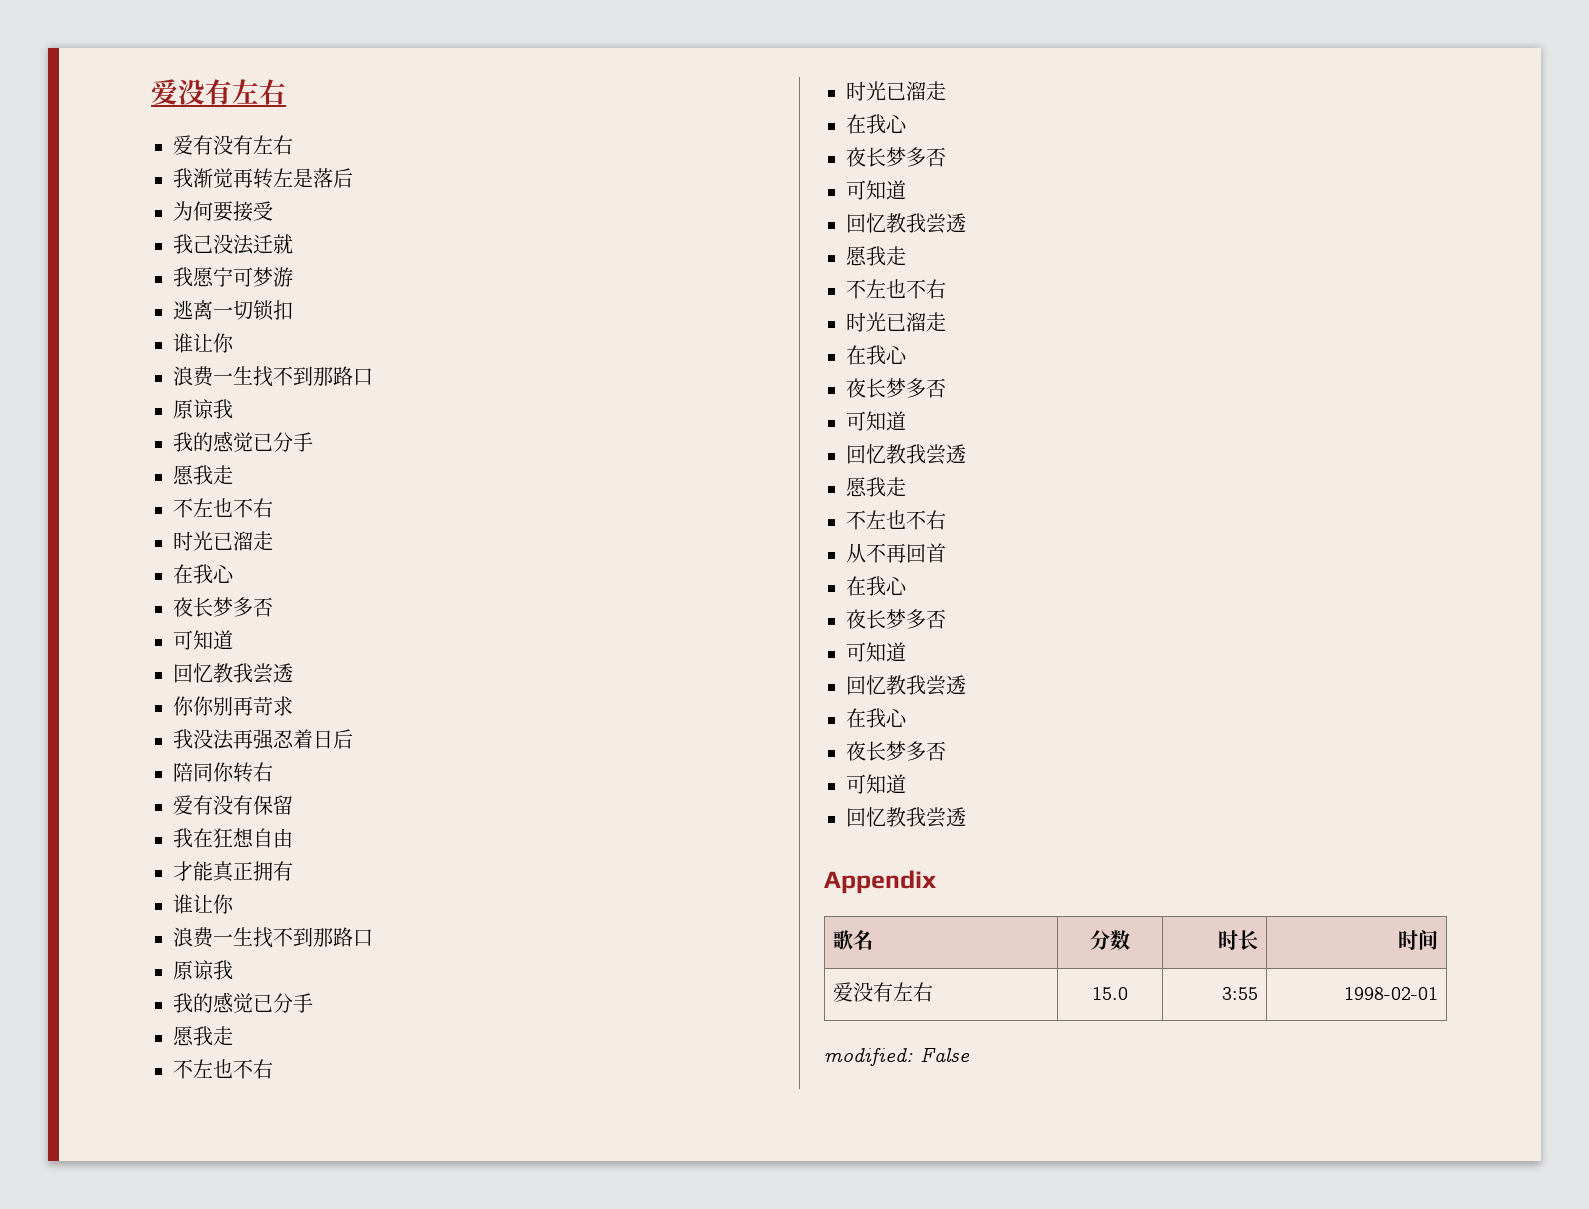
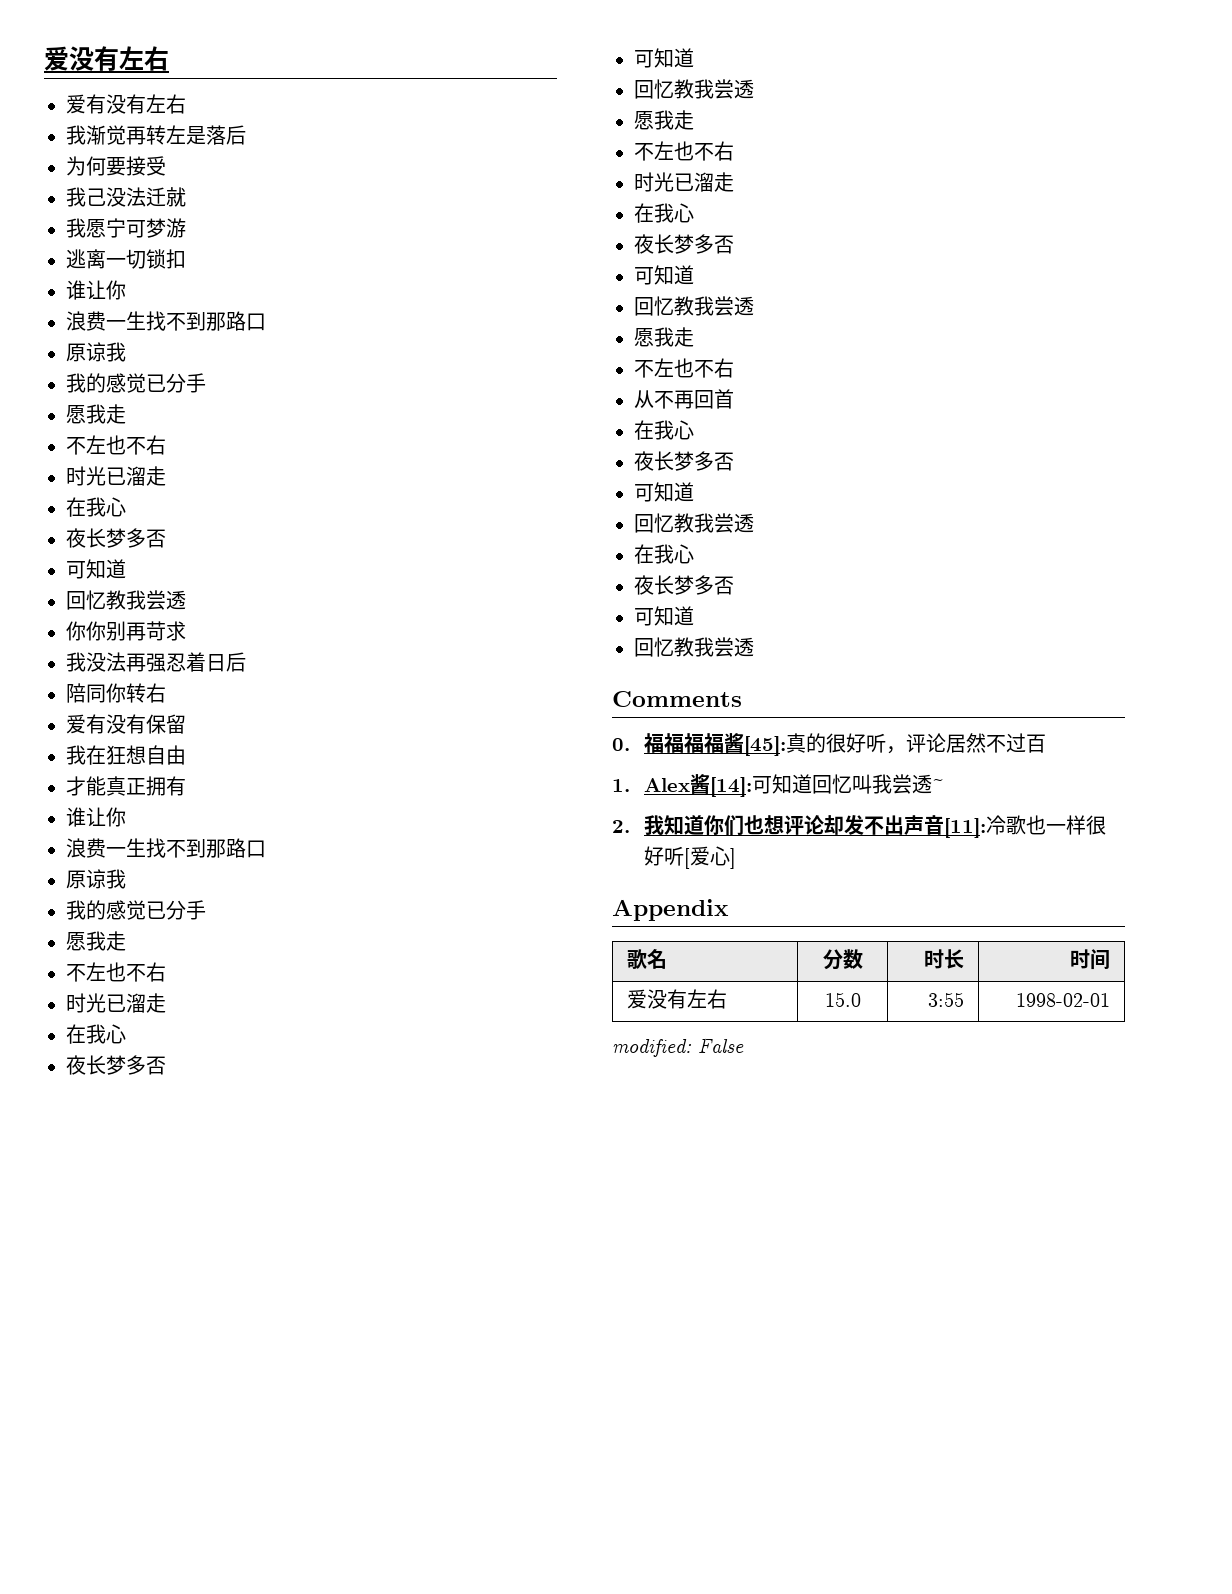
(966, 817) none -> [612,691,742,707] [612,733,1046,756] [612,774,944,797] [612,815,1106,838] [643,846,736,869] // Comments // 0.福福福福酱[45]:真的很好听，评论居然不过百 // 1. Alex酱[14]:可知道回忆叫我尝透~ // 2.我知道你们也想评论却发不出声音[11]:冷歌也一样很好听[爱心]

